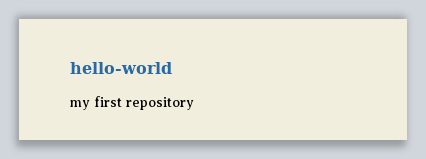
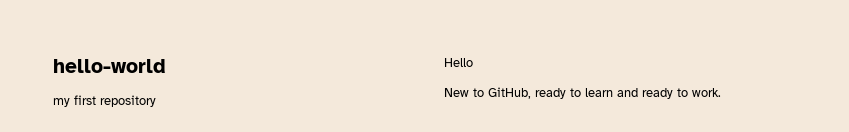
(194, 103) none -> [444,58,473,67] [444,87,721,99] // Hello // New to GitHub, ready to learn and ready to work.

